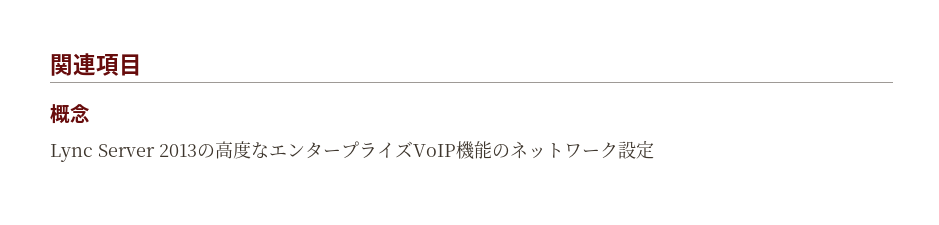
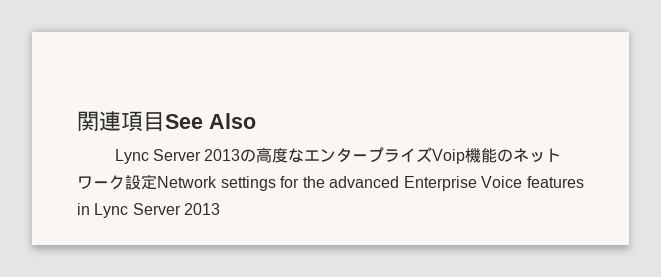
[50,104,90,124] // 概念 -> [165,113,256,129] See Also
[413,144,456,157] VoIP -> [432,149,466,164] Voip
(654, 149) none -> [157,176,584,191] [77,203,220,218] Network settings for the advanced Enterprise Voice features in Lync Server 2013

